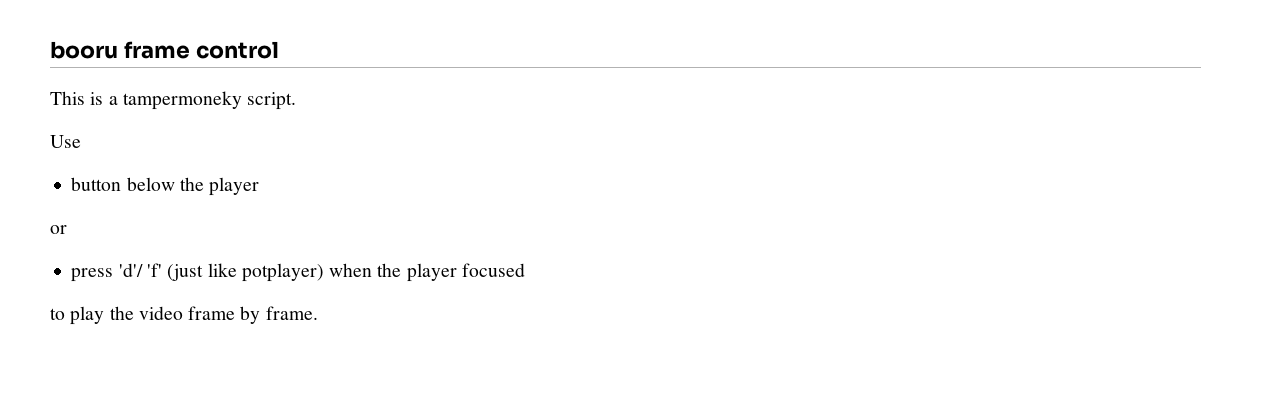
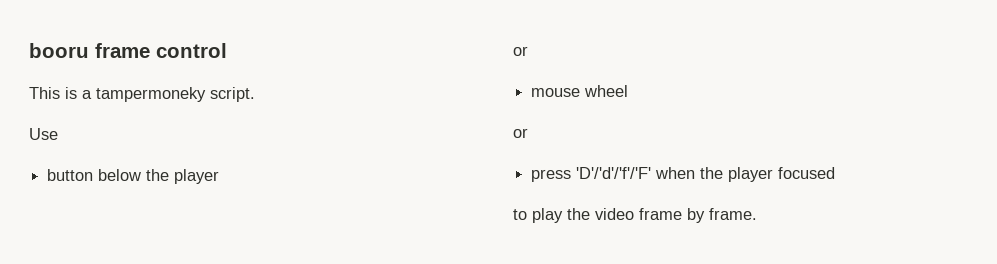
[71,263,324,282] press 'd'/ 'f' (just like potplayer) -> [531,85,629,97] [513,128,528,138] [531,167,652,182] mouse wheel // or // press 'D'/'d'/'f'/'F'

